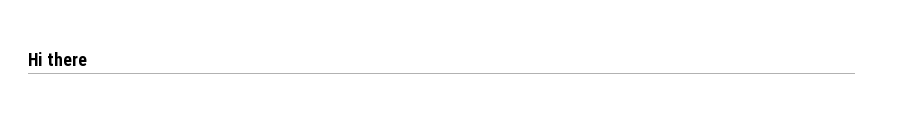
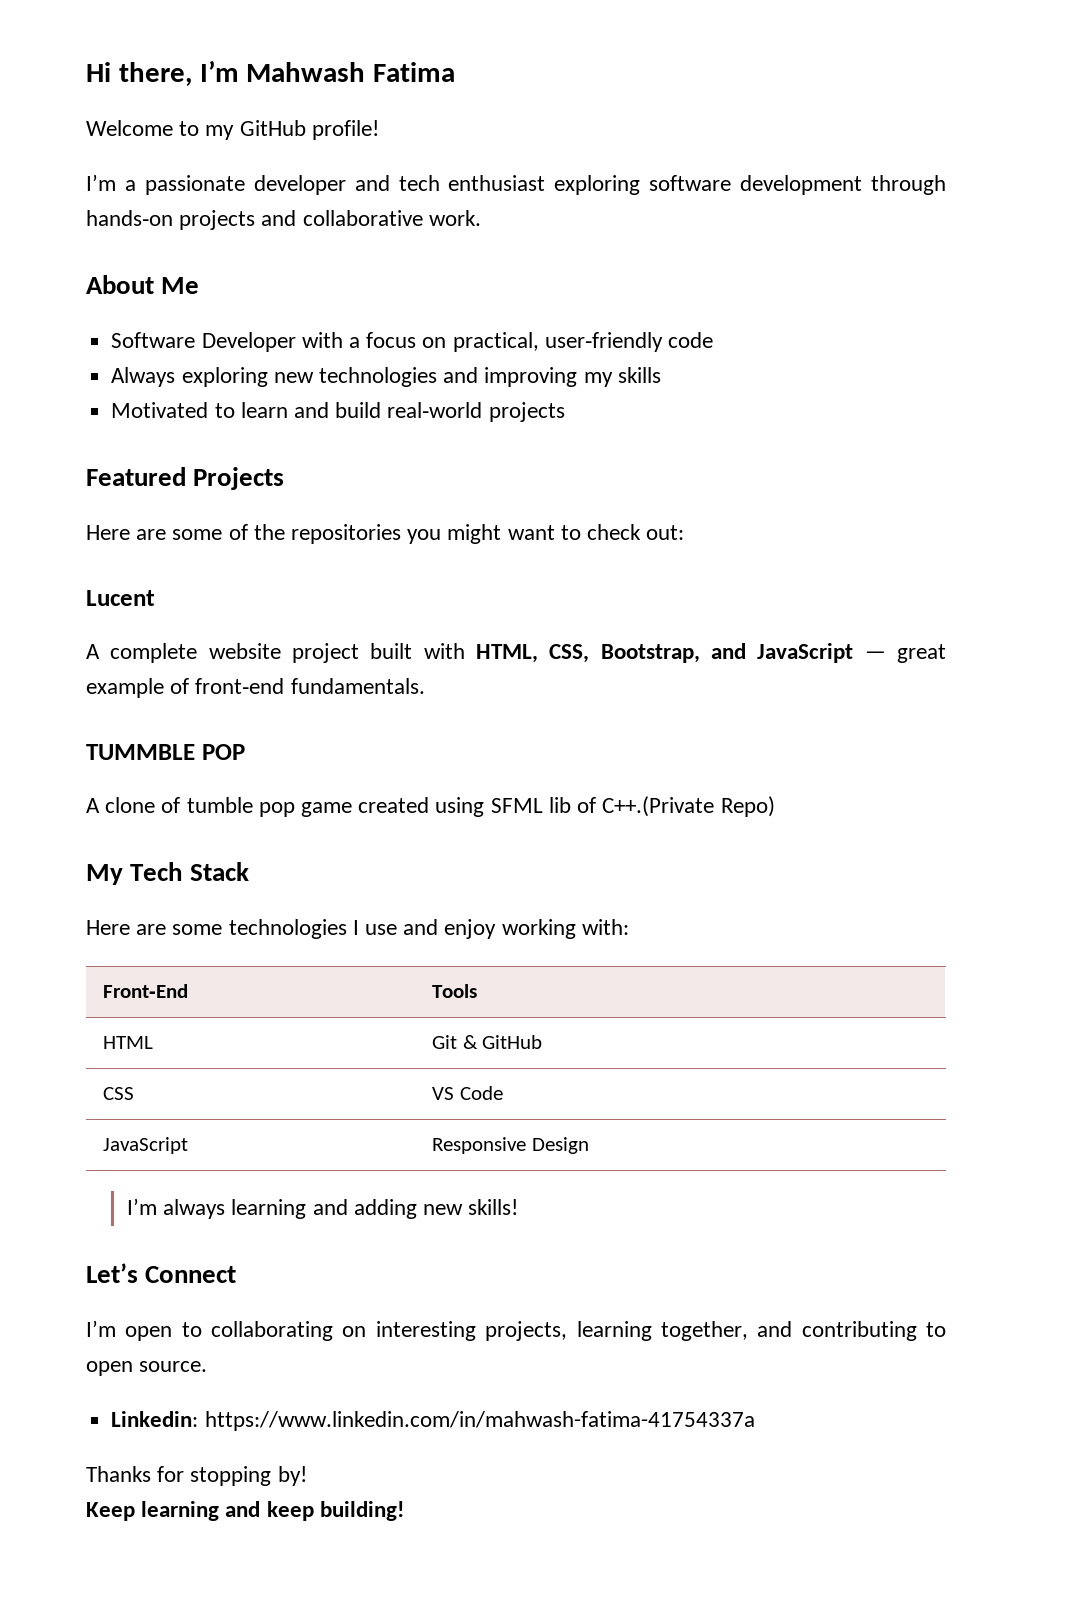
[46,52,87,66] there -> [118,60,456,86] [86,120,379,140] [86,174,946,195] [86,210,481,230] [86,275,200,294] [111,332,713,352] [111,367,661,387] [111,402,565,422] [86,467,285,490] [86,524,685,544] [86,590,155,606] [86,643,947,663] [86,678,425,698] [86,744,245,760] [86,796,775,817] [86,862,249,885] [86,919,629,939] [103,984,189,998] [432,984,478,998] [103,1036,154,1049] [432,1035,543,1049] [103,1087,135,1100] [432,1086,503,1100] [103,1137,189,1154] [432,1137,589,1154] [126,1198,519,1219] [86,1263,237,1283] [86,1320,946,1341] [86,1361,208,1376] [111,1411,755,1431] [86,1466,307,1486] [86,1501,404,1521] there, I’m Mahwash Fatima // Welcome to my GitHub profile! // I’m a passionate developer and tech enthusiast exploring software development through hands‑on projects and collaborative work. // About Me // Software Developer with a focus on practical, user‑friendly code // Always exploring new technologies and improving my skills // Motivated to learn and build real‑world projects // Featured Projects // Here are some of the repositories you might want to check out: // Lucent // A complete website project built with HTML, CSS, Bootstrap, and JavaScript — great example of front‑end fundamentals. // TUMMBLE POP // A clone of tumble pop game created using SFML lib of C++.(Private Repo) // My Tech Stack // Here are some technologies I use and enjoy working with: // Front‑End | Tools // HTML | Git & GitHub // CSS | VS Code // JavaScript | Responsive Design // I’m always learning and adding new skills! // Let’s Connect // I’m open to collaborating on interesting projects, learning together, and contributing to open source. // Linkedin: https://www.linkedin.com/in/mahwash-fatima-41754337a // Thanks for stopping by! // Keep learning and keep building!

